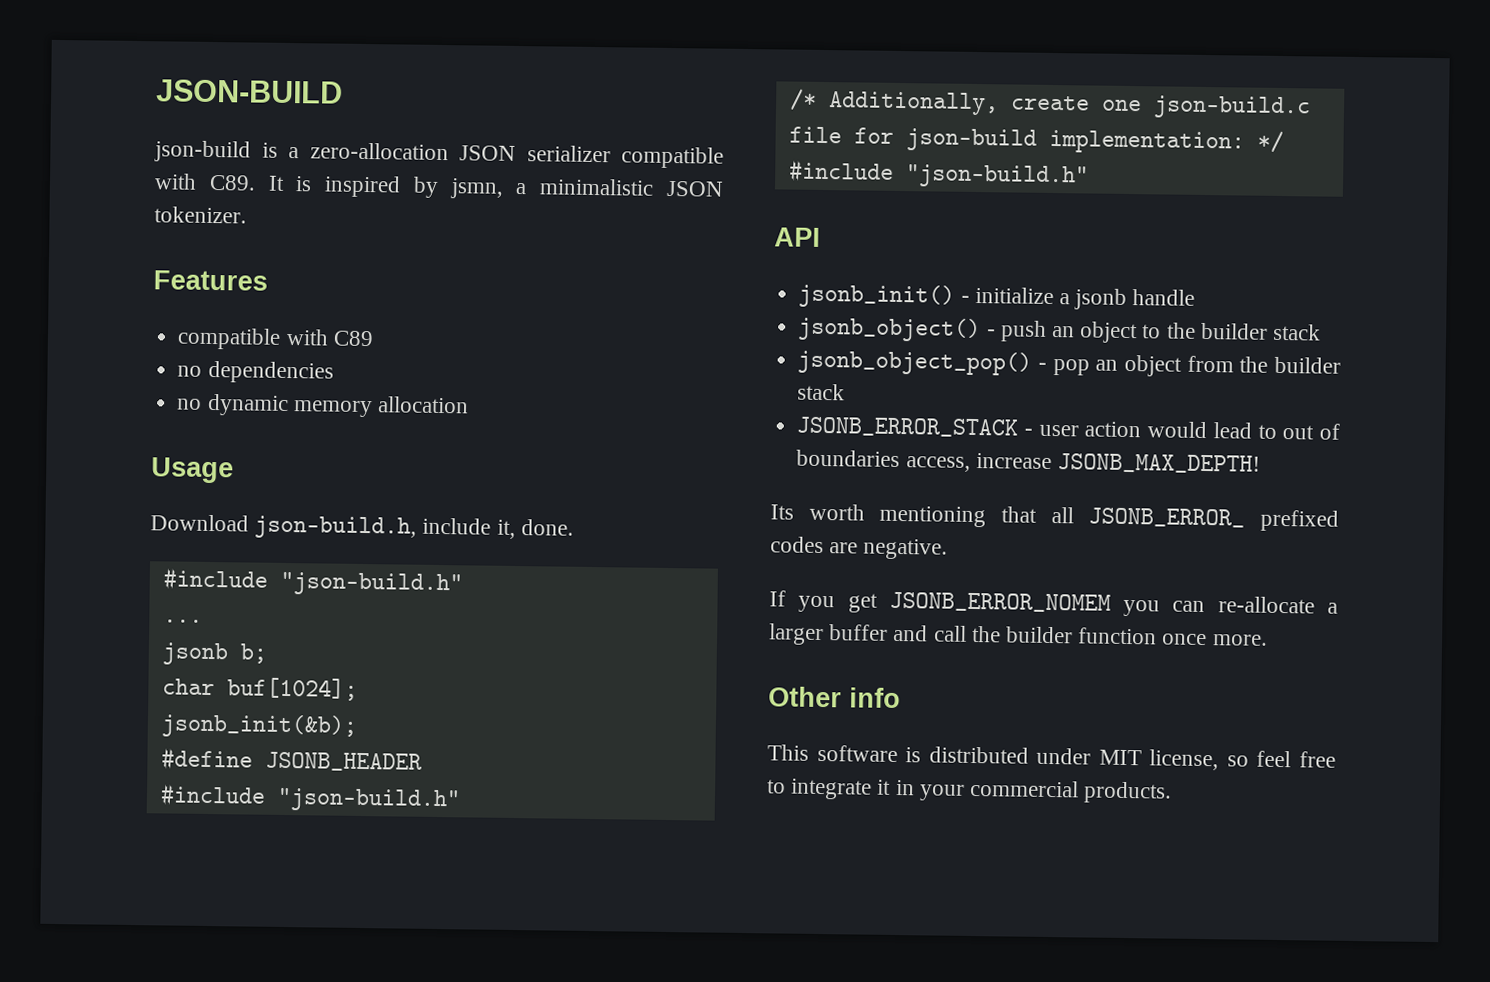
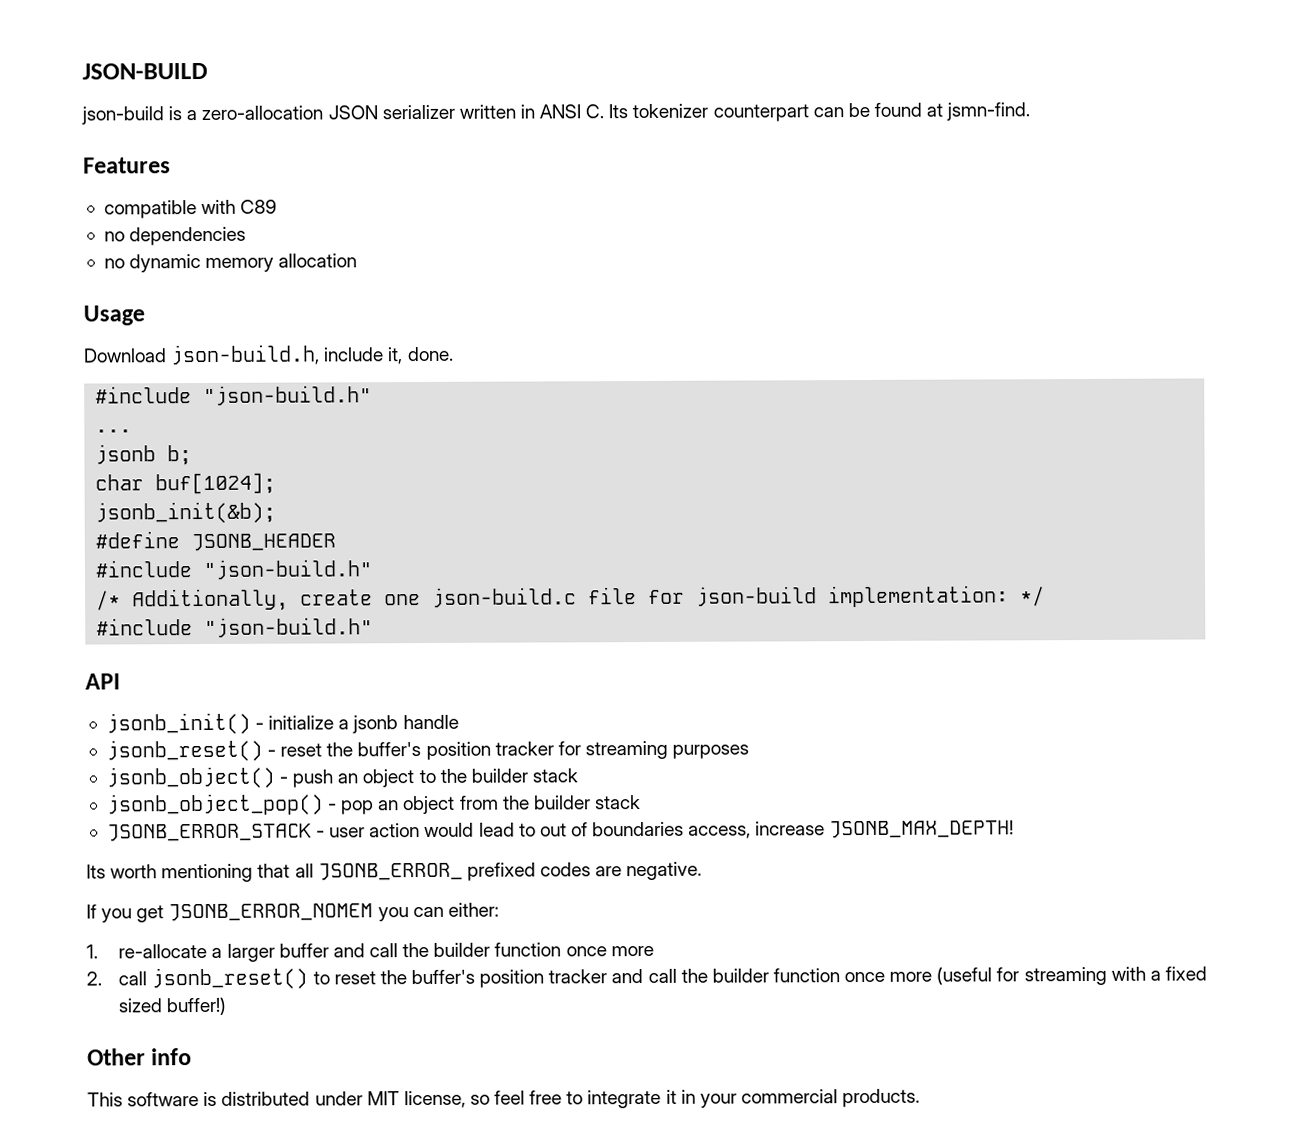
[621,146,724,169] [154,173,724,199] [154,206,247,224] compatible with C89. It is inspired by jsmn, a minimalistic JSON tokenizer. -> [458,102,1031,122] written in ANSI C. Its tokenizer counterpart can be found at jsmn-find.
(1196, 297) none -> [105,739,750,762] // jsonb_reset() - reset the buffer's position tracker for streaming purposes
(1206, 606) none -> [447,902,499,917] [86,944,98,959] either: // 1.
[1212,634,1268,646] more. -> [610,945,654,957] [86,966,1207,990] [118,996,227,1016] more // 2. call jsonb_reset() to reset the buffer's position tracker and call the builder function once more (useful for streaming with a fixed sized buffer!)

